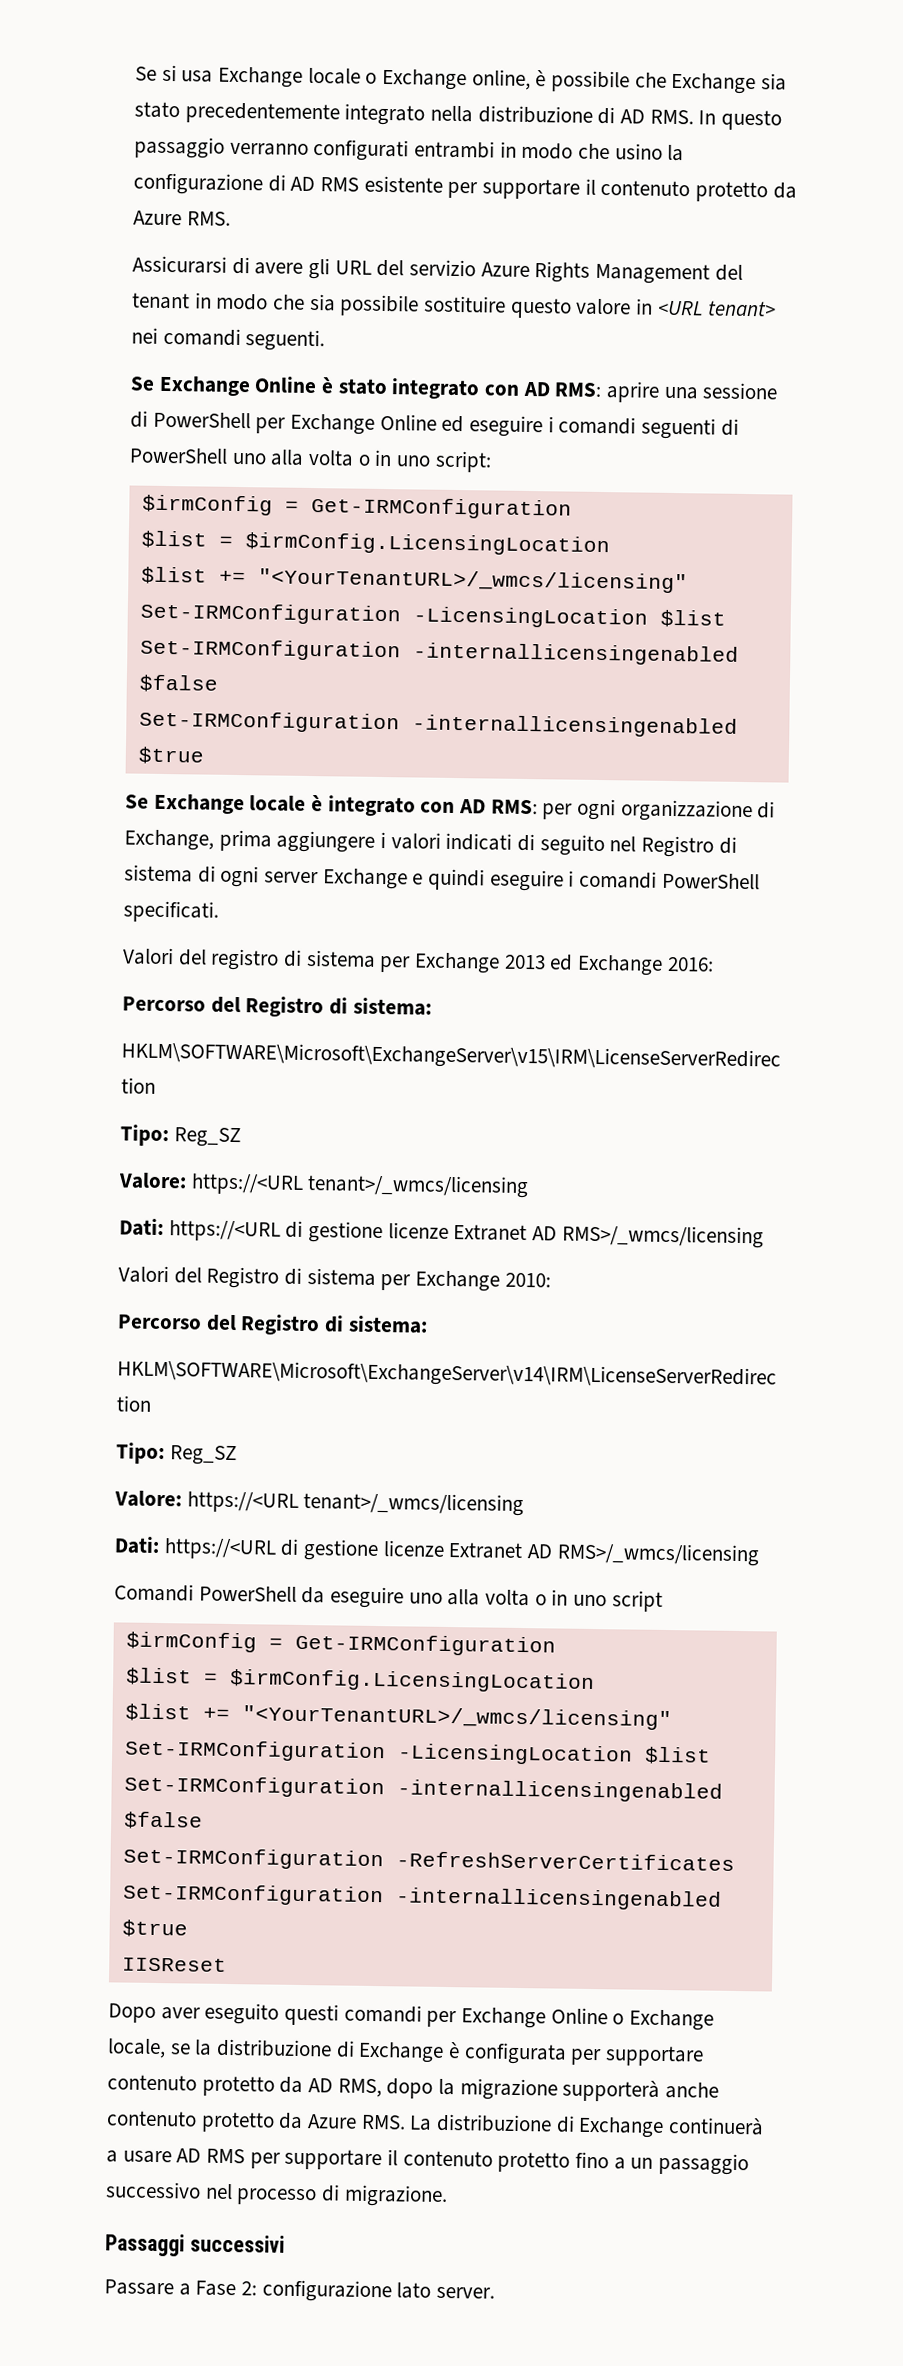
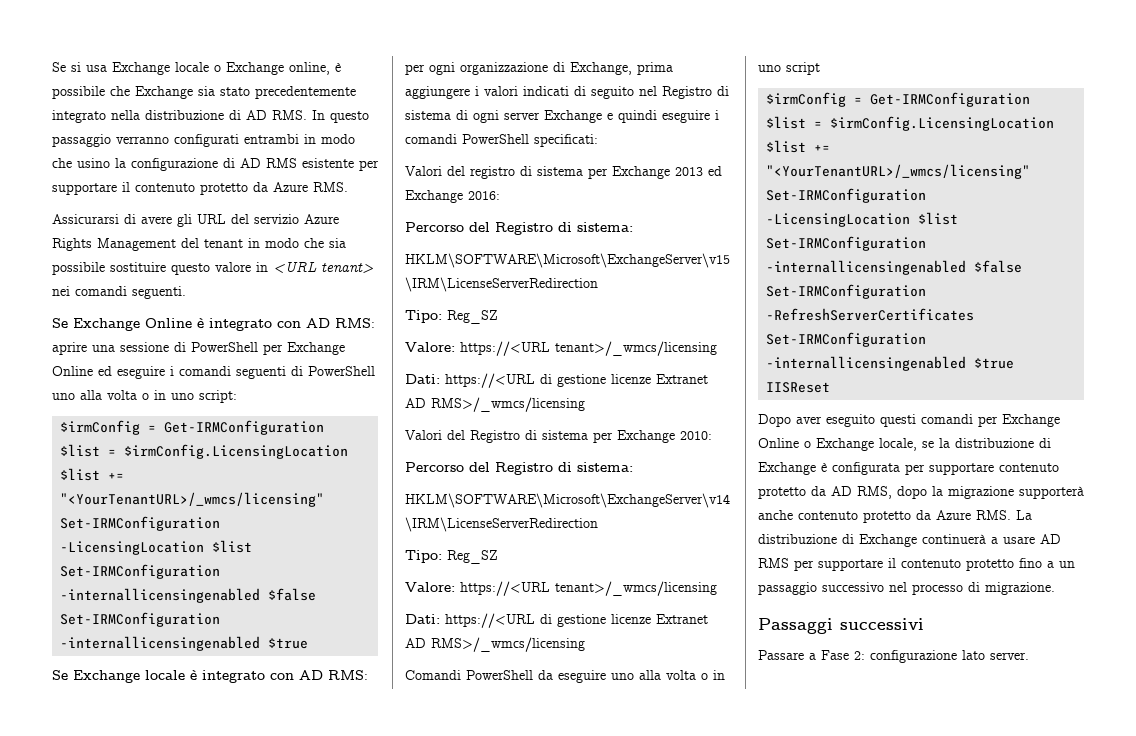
[337,378,388,396] stato -> (204, 323) none
[123,900,219,923] specificati. -> [534,134,598,147] specificati:

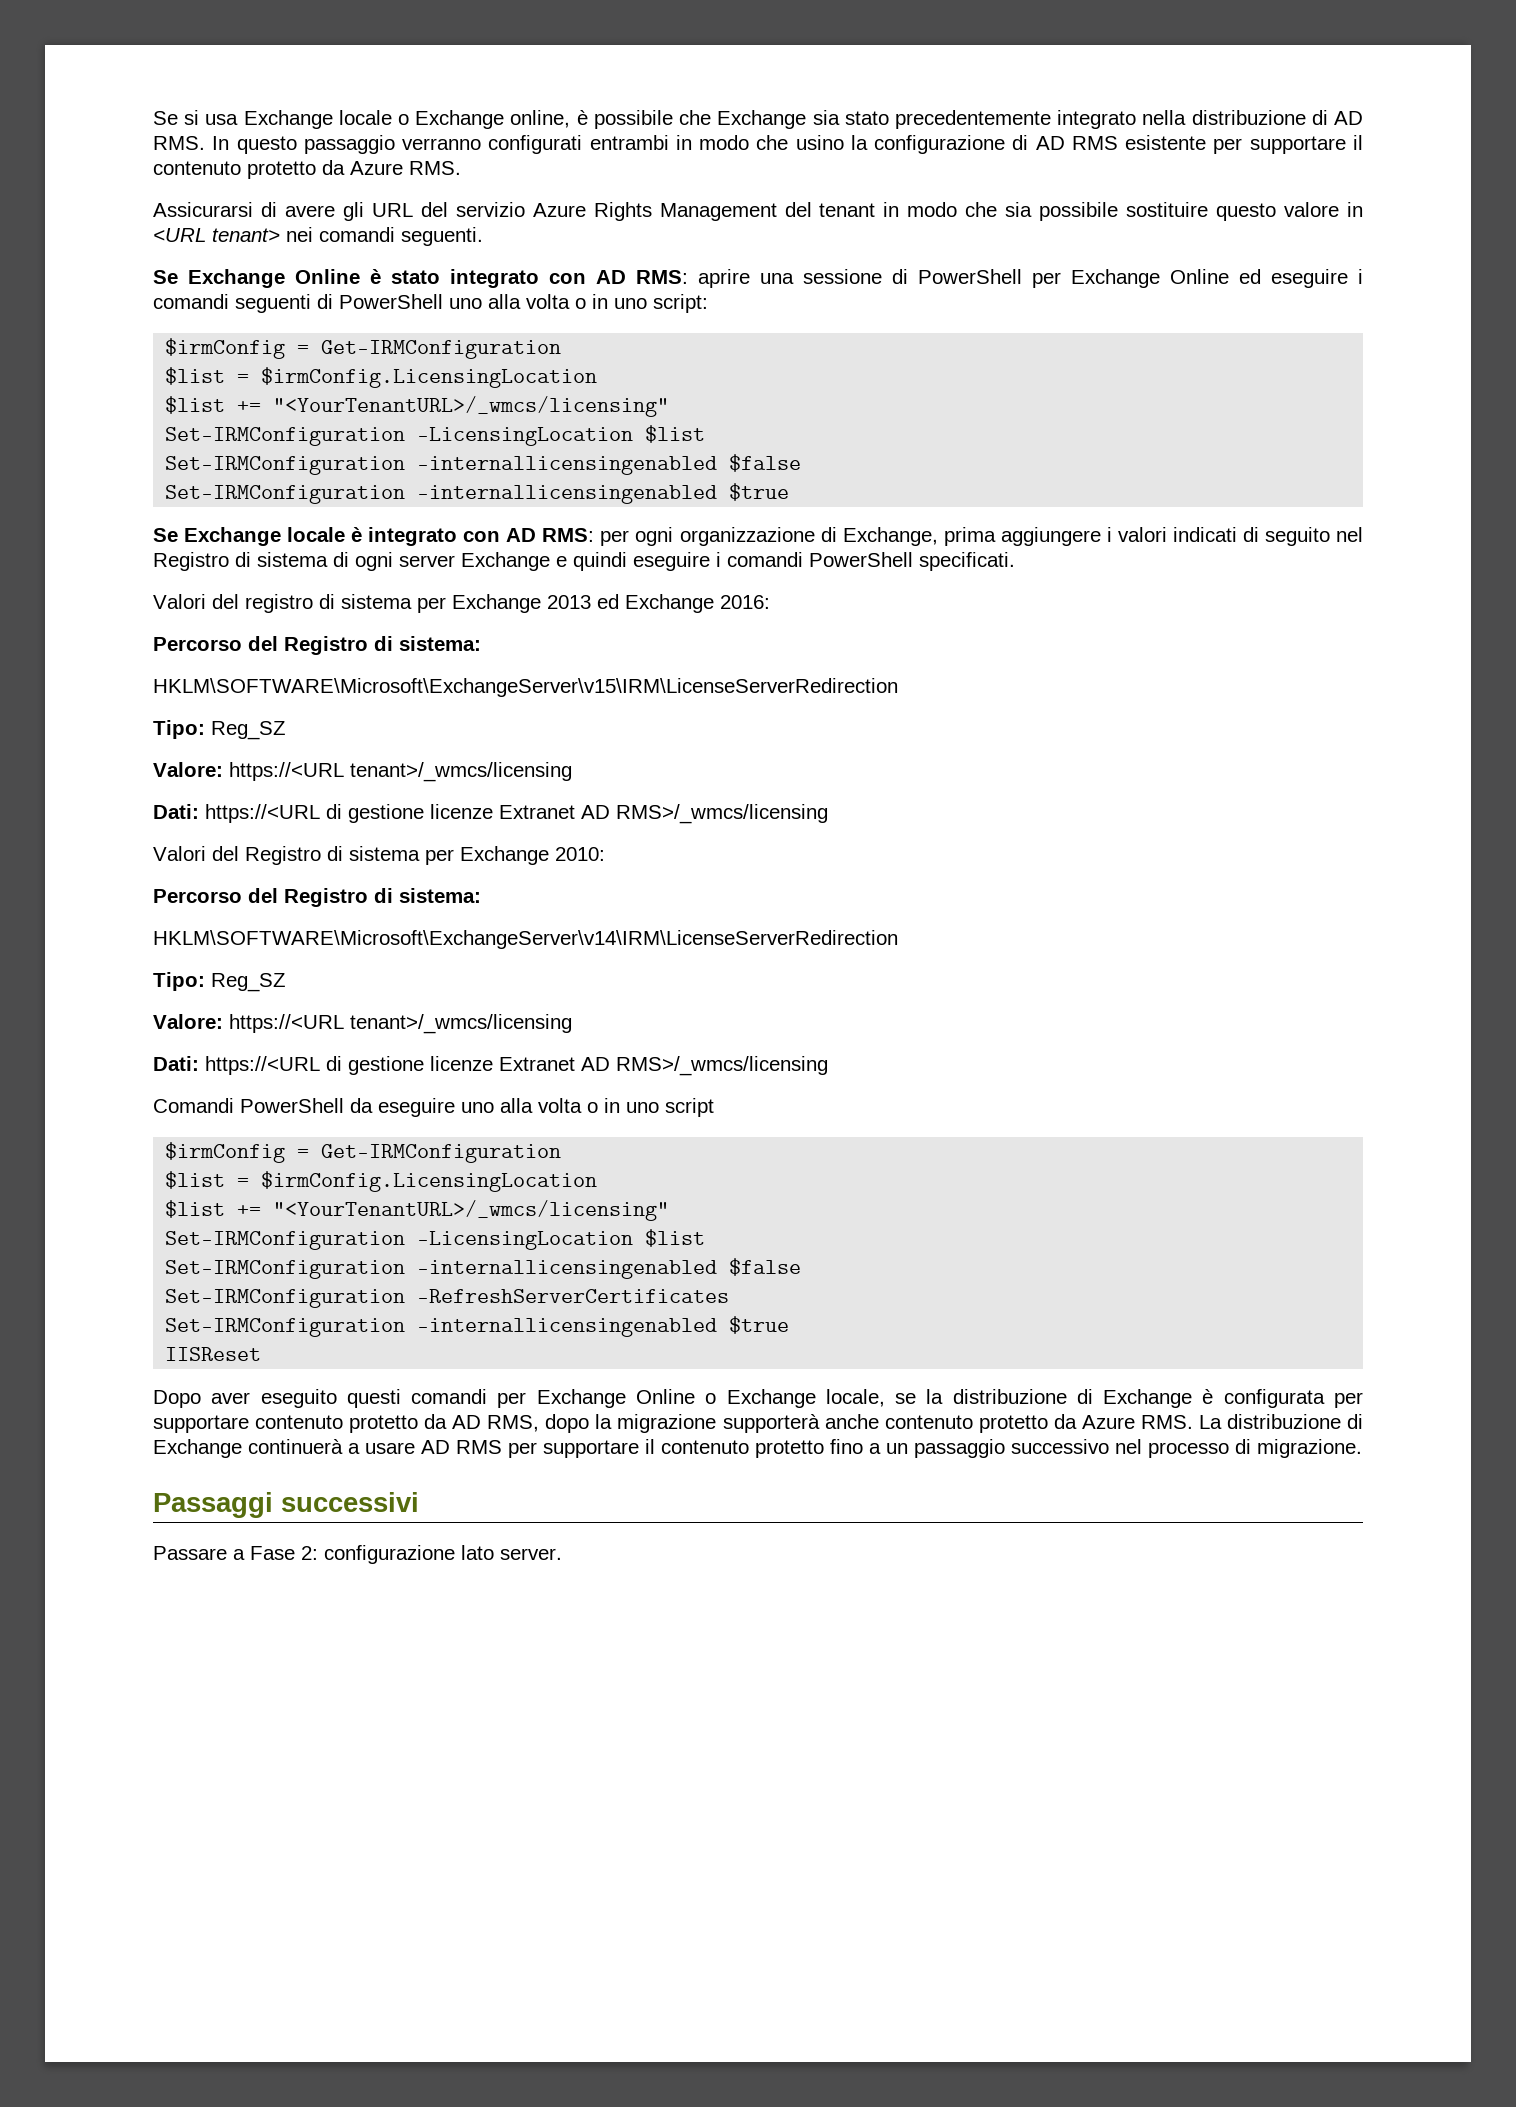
(204, 323) none -> [391,270,440,284] stato
[534,134,598,147] specificati: -> [919,552,1015,571] specificati.

